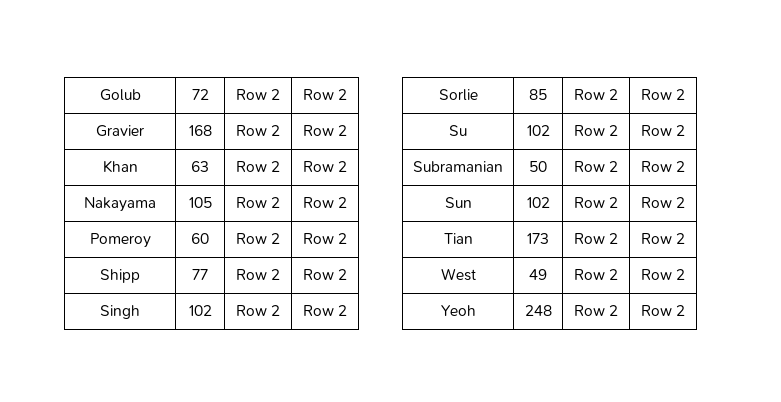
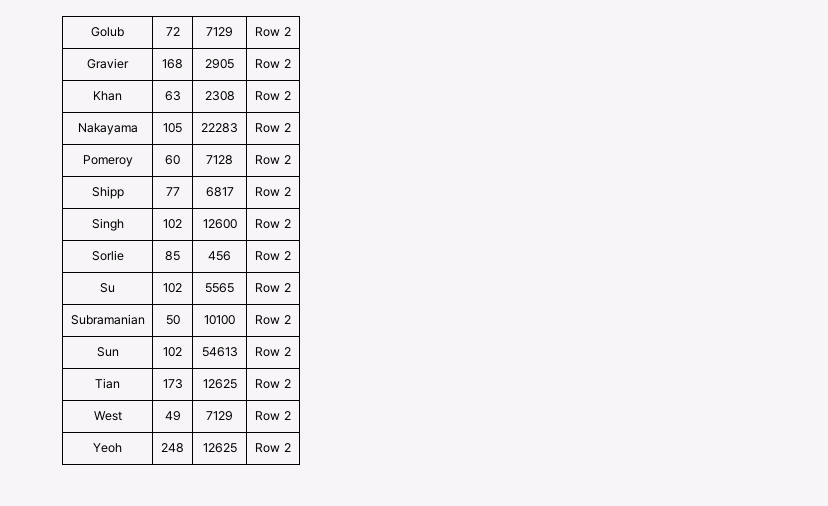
[235,89,281,100] Row 2 -> [206,27,233,37] 7129
[235,125,281,136] Row 2 -> [205,59,234,69] 2905
[235,161,281,172] Row 2 -> [204,91,235,101] 2308
[235,197,281,208] Row 2 -> [201,123,238,133] 22283
[235,233,281,244] Row 2 -> [206,155,233,165] 7128
[235,269,281,280] Row 2 -> [205,187,234,197] 6817
[235,305,281,316] Row 2 -> [202,219,237,229] 12600
[573,89,619,100] Row 2 -> [208,251,231,261] 456
[573,125,619,136] Row 2 -> [205,283,234,293] 5565
[573,161,619,172] Row 2 -> [204,315,235,325] 10100
[573,197,619,208] Row 2 -> [201,347,238,357] 54613
[573,233,619,244] Row 2 -> [202,379,237,389] 12625
[573,269,619,280] Row 2 -> [206,411,233,421] 7129
[573,305,619,316] Row 2 -> [202,443,237,453] 12625

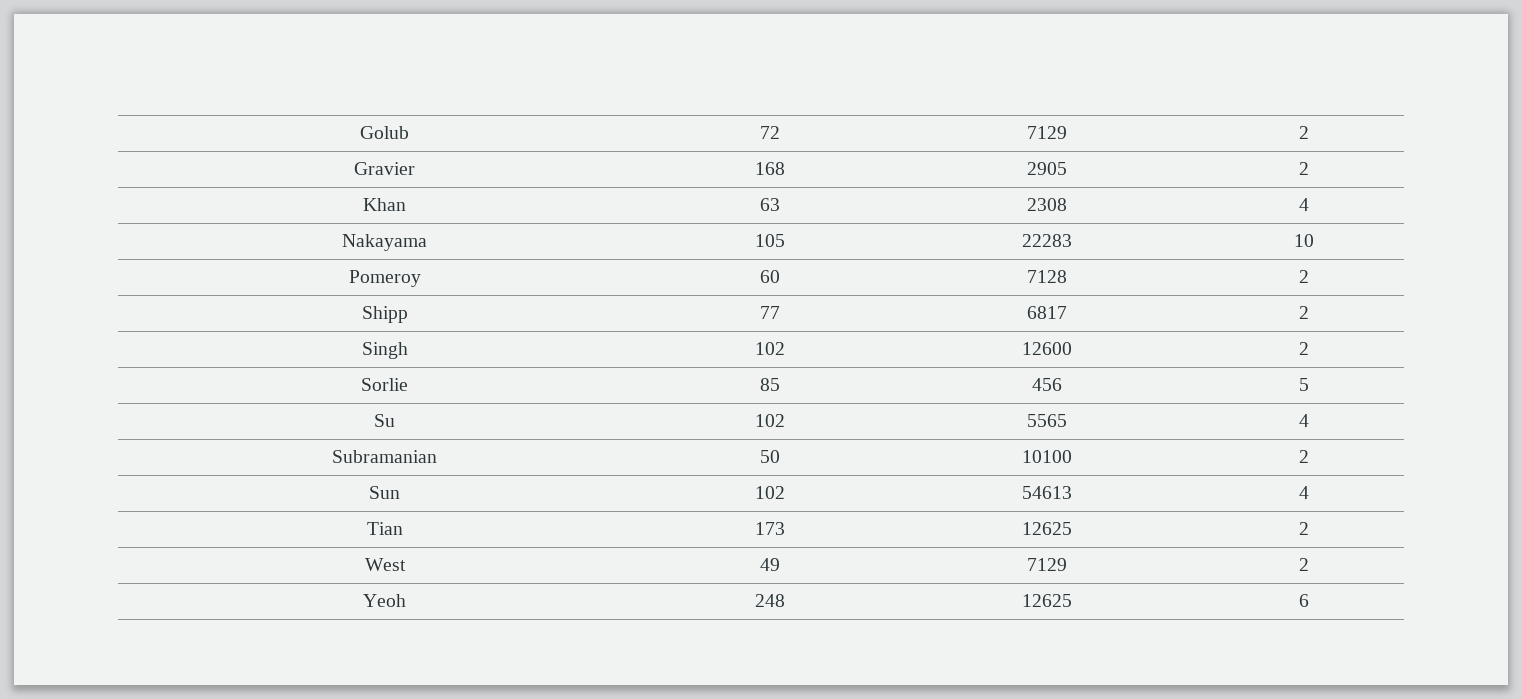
[255,27,281,37] Row -> (1067, 132) none
[255,59,281,69] Row -> (1067, 168) none
[255,91,291,101] Row 2 -> [1299,198,1309,211] 4
[255,123,291,133] Row 2 -> [1294,234,1314,247] 10
[255,155,281,165] Row -> (1067, 276) none
[255,187,281,197] Row -> (1067, 312) none
[255,219,281,229] Row -> (1072, 348) none
[255,251,291,261] Row 2 -> [1299,378,1309,391] 5
[255,283,291,293] Row 2 -> [1299,414,1309,427] 4
[255,315,281,325] Row -> (1072, 456) none
[255,347,291,357] Row 2 -> [1299,486,1309,499] 4
[255,379,281,389] Row -> (1072, 528) none
[255,411,281,421] Row -> (1067, 564) none
[255,443,291,453] Row 2 -> [1299,594,1309,607] 6

